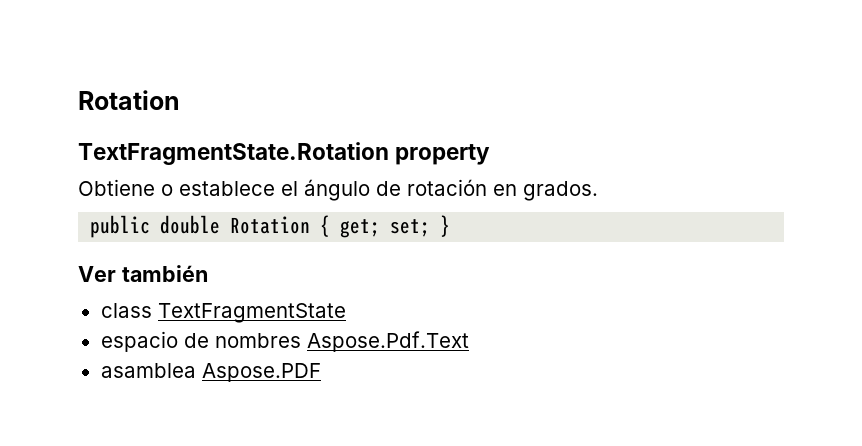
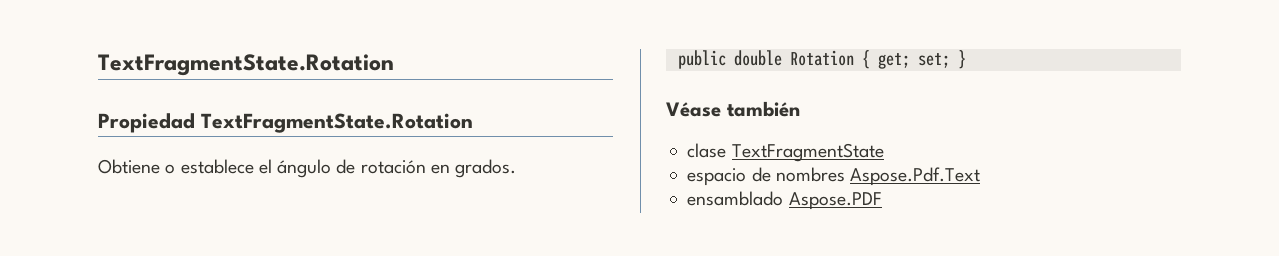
[78,90,180,110] [78,142,491,165] Rotation // TextFragmentState.Rotation property -> [98,54,394,76] [98,113,473,133] TextFragmentState.Rotation // Propiedad TextFragmentState.Rotation
[78,266,116,282] Ver -> [666,102,721,117] Véase
[100,303,152,318] class -> [687,143,727,158] clase
[100,363,196,378] asamblea -> [687,191,784,206] ensamblado

